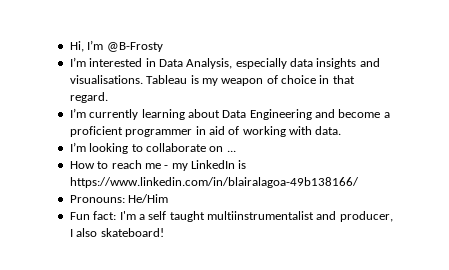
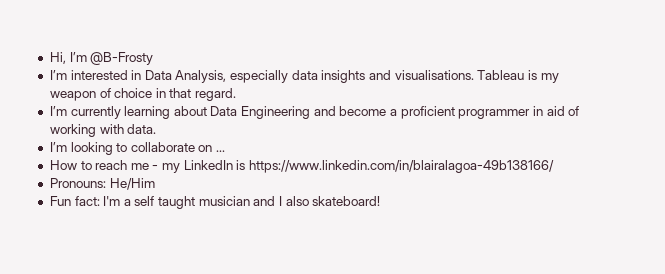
[207,211,393,222] multiinstrumentalist and producer, -> [198,196,276,206] musician and

